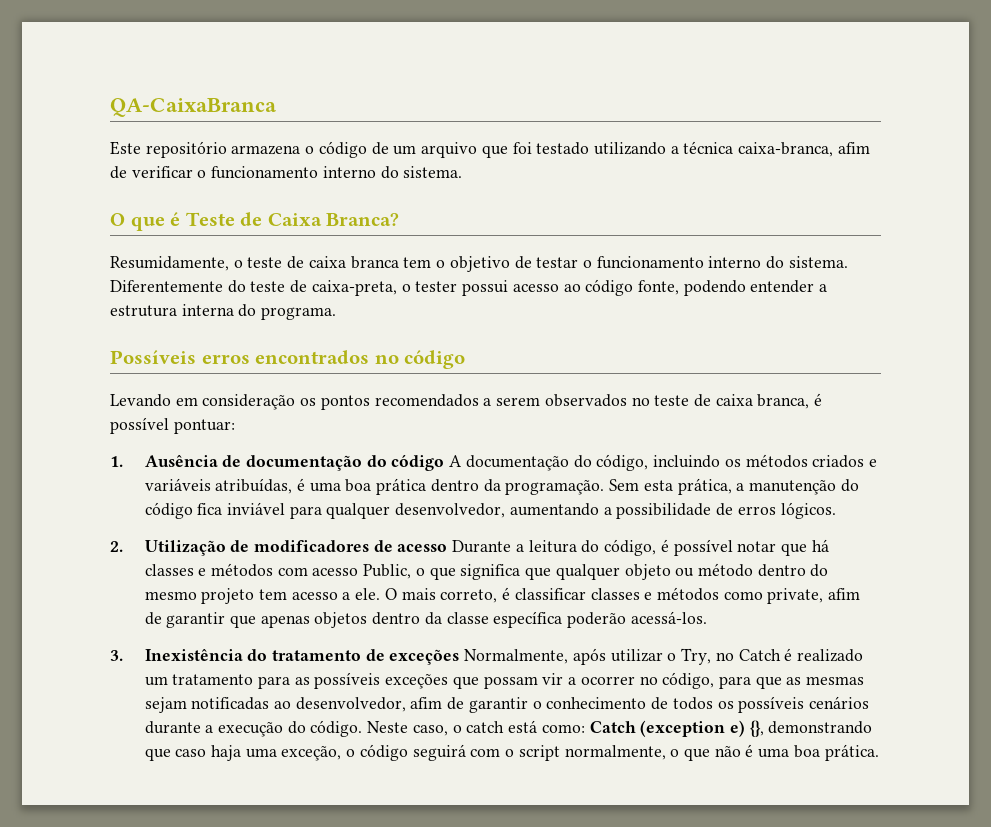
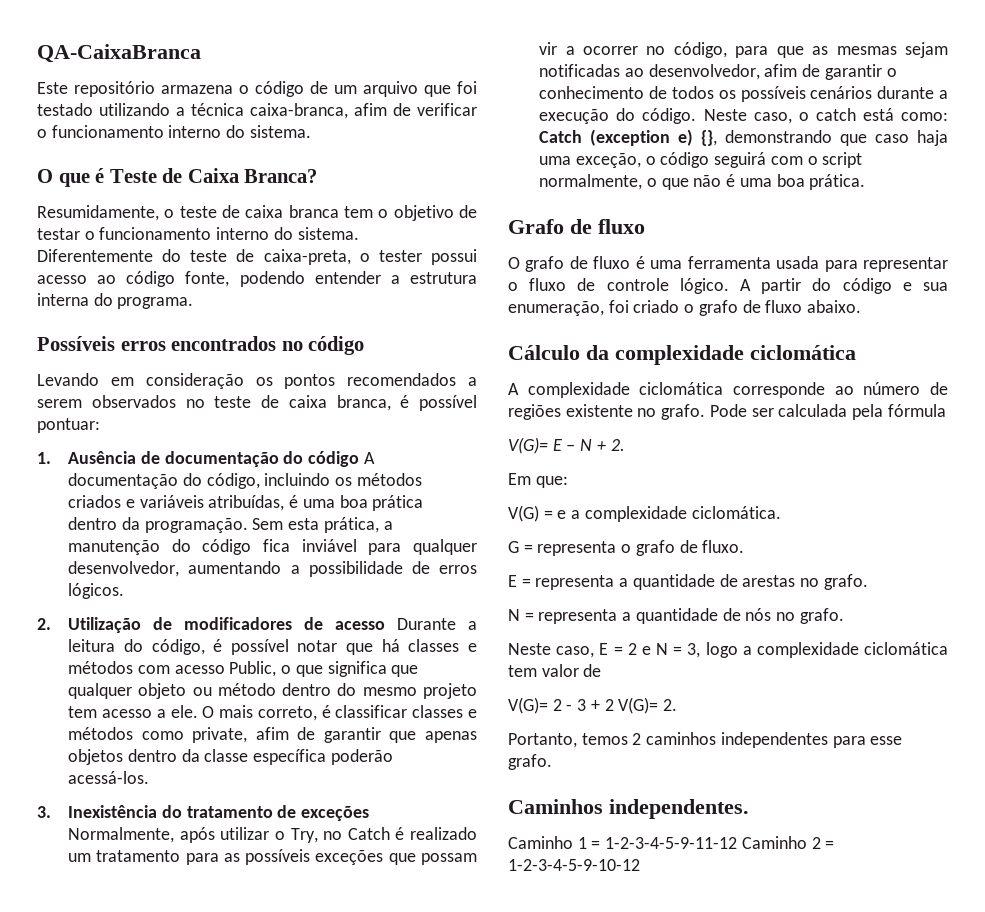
(879, 752) none -> [508,219,645,234] [508,256,948,272] [508,278,948,294] [508,300,862,316] [508,345,856,365] [508,382,948,398] [508,404,946,420] [508,437,625,454] [508,473,568,488] [508,505,781,522] [508,540,745,556] [508,574,868,590] [508,608,844,624] [508,642,948,658] [508,664,602,677] [508,697,678,714] [508,732,903,748] [508,754,552,770] [508,799,749,819] [508,836,835,849] [508,859,640,871] // Grafo de fluxo // O grafo de fluxo é uma ferramenta usada para representar o fluxo de controle lógico. A partir do código e sua enumeração, foi criado o grafo de fluxo abaixo. // Cálculo da complexidade ciclomática // A complexidade ciclomática corresponde ao número de regiões existente no grafo. Pode ser calculada pela fórmula // V(G)= E – N + 2. // Em que: // V(G) = e a complexidade ciclomática. // G = representa o grafo de fluxo. // E = representa a quantidade de arestas no grafo. // N = representa a quantidade de nós no grafo. // Neste caso, E = 2 e N = 3, logo a complexidade ciclomática tem valor de // V(G)= 2 - 3 + 2 V(G)= 2. // Portanto, temos 2 caminhos independentes para esse grafo. // Caminhos independentes. // Caminho 1 = 1-2-3-4-5-9-11-12 Caminho 2 = 1-2-3-4-5-9-10-12

